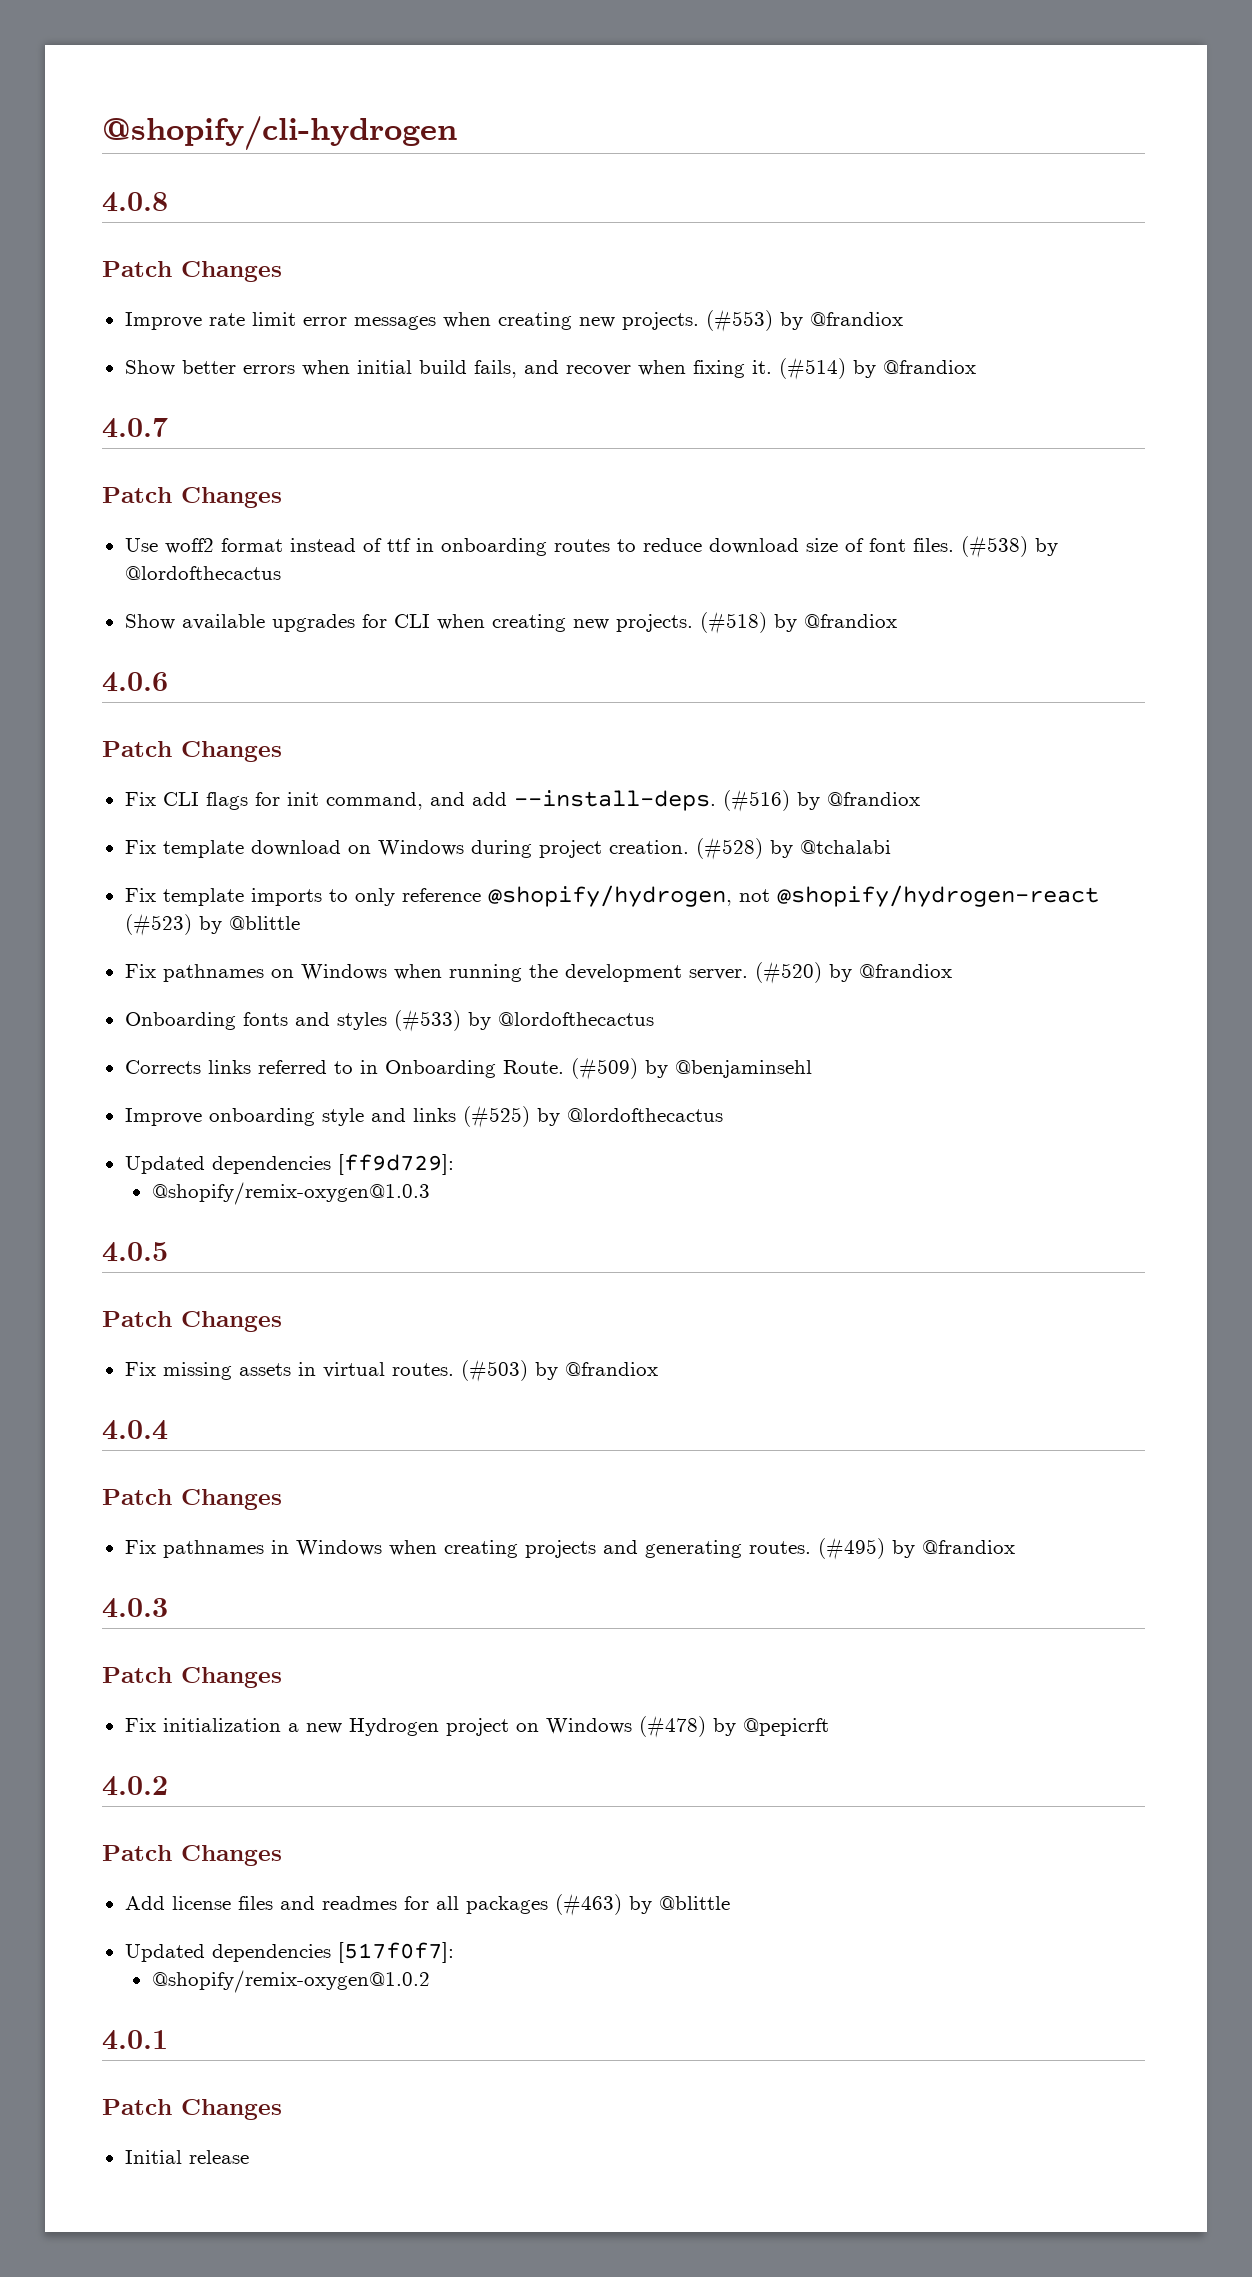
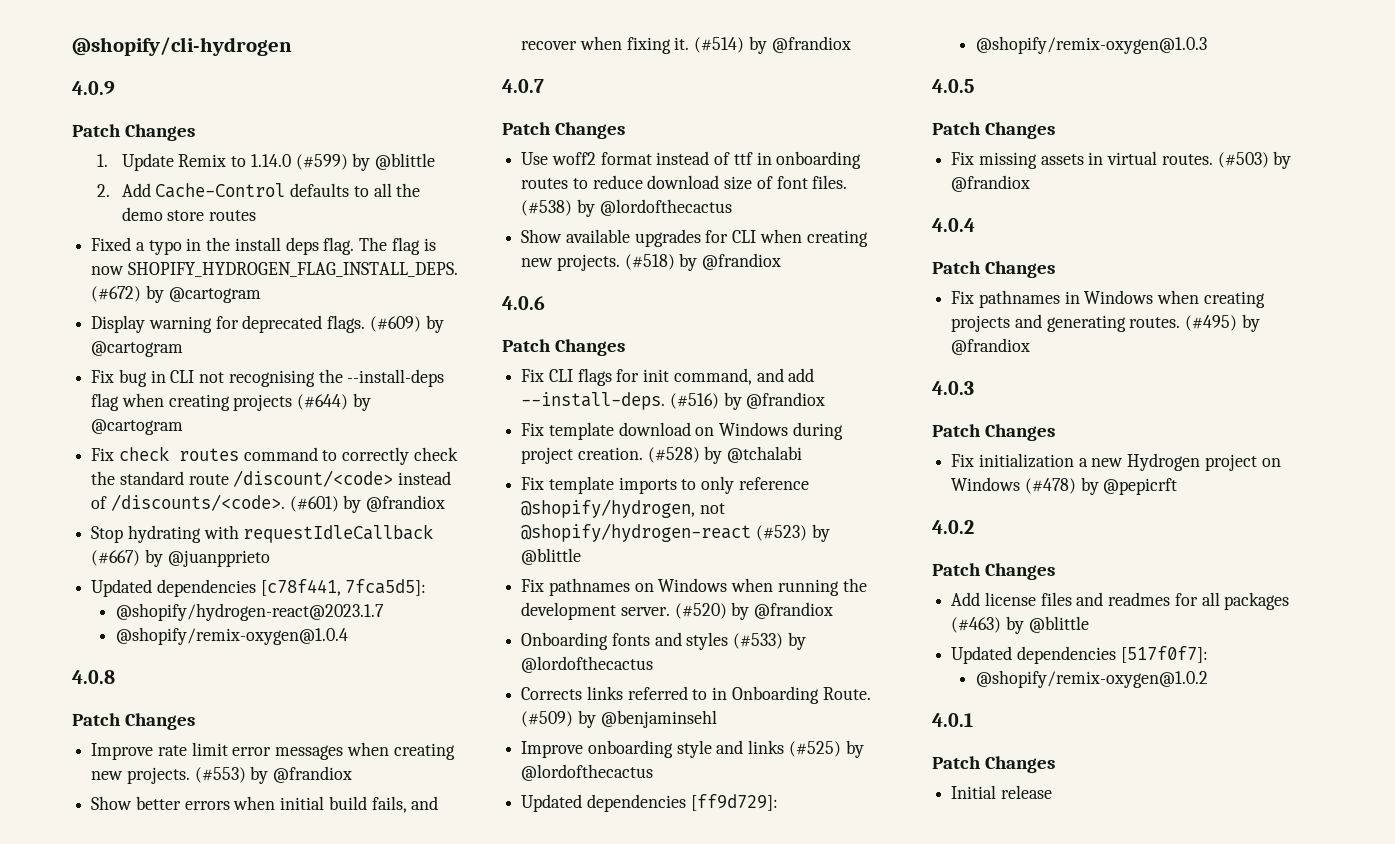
(457, 133) none -> [72,81,115,95] [72,124,195,141] [96,153,435,171] [96,183,421,198] [121,207,257,221] [91,237,436,255] [91,262,458,277] [91,285,261,303] [91,315,444,333] [91,341,184,357] [91,369,445,387] [91,393,371,411] [91,419,184,435] [91,446,458,465] [91,470,452,487] [91,494,446,513] [91,524,434,543] [91,549,270,567] [91,579,427,597] [116,603,385,621] [116,627,349,645] // 4.0.9 // Patch Changes // 1. Update Remix to 1.14.0 (#599) by @blittle // 2. Add Cache-Control defaults to all the demo store routes // Fixed a typo in the install deps flag. The flag is now SHOPIFY_HYDROGEN_FLAG_INSTALL_DEPS. (#672) by @cartogram // Display warning for deprecated flags. (#609) by @cartogram // Fix bug in CLI not recognising the --install-deps flag when creating projects (#644) by @cartogram // Fix check routes command to correctly check the standard route /discount/<code> instead of /discounts/<code>. (#601) by @frandiox // Stop hydrating with requestIdleCallback (#667) by @juanpprieto // Updated dependencies [c78f441, 7fca5d5]: // @shopify/hydrogen-react@2023.1.7 // @shopify/remix-oxygen@1.0.4

